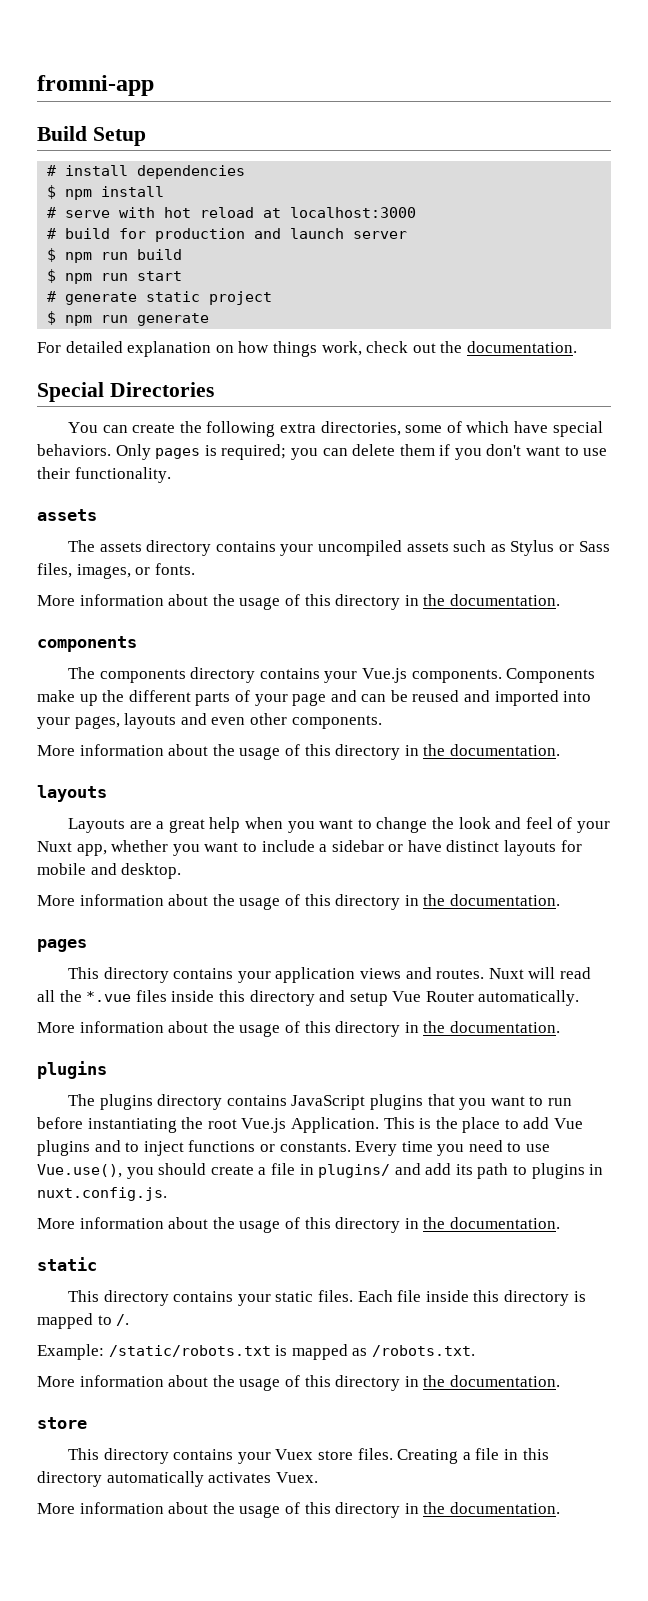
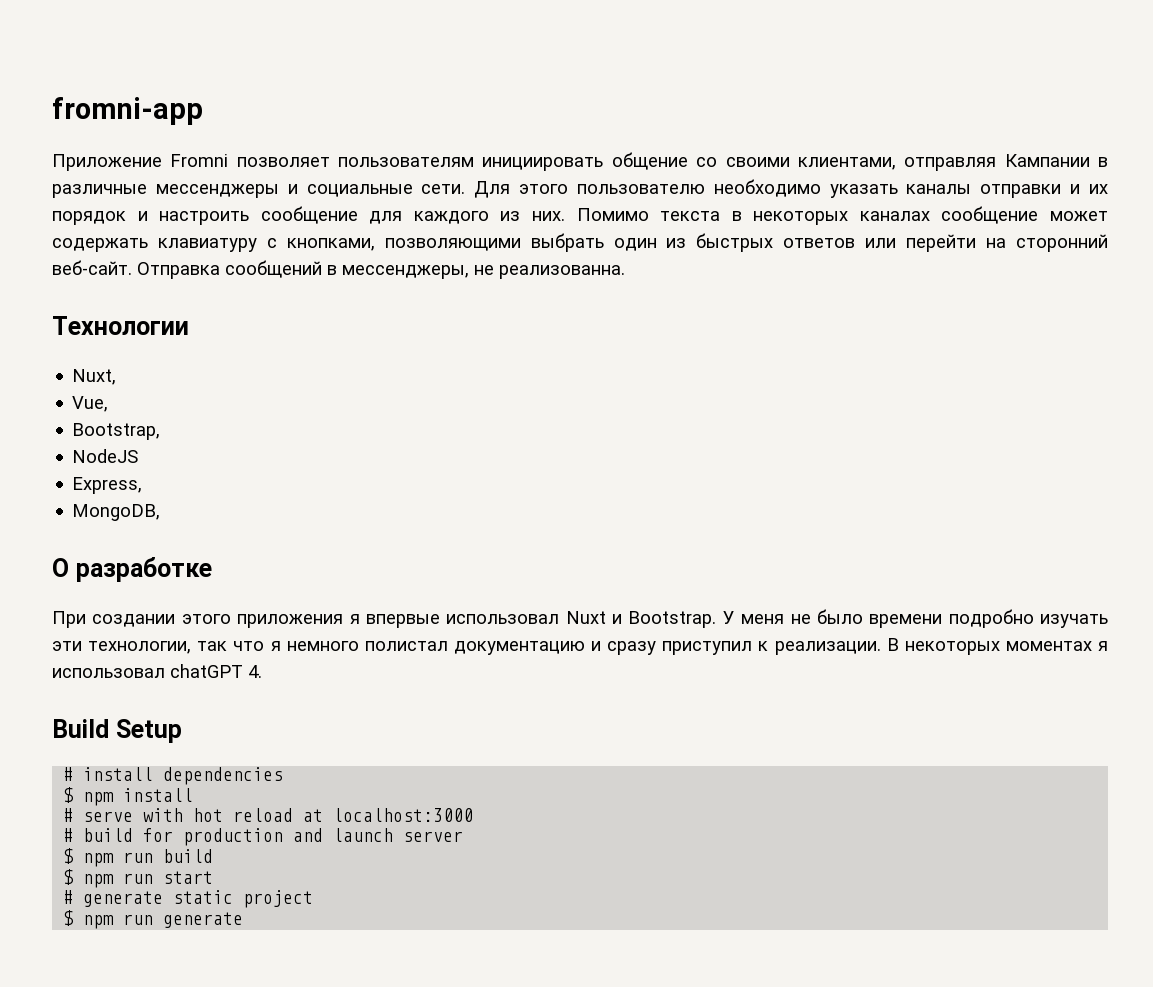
(154, 85) none -> [52,152,1108,171] [52,179,1108,198] [52,206,1108,225] [52,233,1108,252] [52,260,625,279] [52,316,189,335] [72,369,117,385] [72,396,109,412] [72,423,161,440] [72,449,139,463] [72,477,143,494] [72,504,161,521] [52,557,212,582] [52,609,1108,628] [52,638,1108,655] [52,664,262,678] // Приложение Fromni позволяет пользователям инициировать общение со своими клиентами, отправляя Кампании в различные мессенджеры и социальные сети. Для этого пользователю необходимо указать каналы отправки и их порядок и настроить сообщение для каждого из них. Помимо текста в некоторых каналах сообщение может содержать клавиатуру с кнопками, позволяющими выбрать один из быстрых ответов или перейти на сторонний веб-сайт. Отправка сообщений в мессенджеры, не реализованна. // Технологии // Nuxt, // Vue, // Bootstrap, // NodeJS // Express, // MongoDB, // О разработке // При создании этого приложения я впервые использовал Nuxt и Bootstrap. У меня не было времени подробно изучать эти технологии, так что я немного полистал документацию и сразу приступил к реализации. В некоторых моментах я использовал chatGPT 4.
[37,341,577,357] [37,382,214,402] [68,421,603,437] [37,444,608,460] [37,467,171,483] [37,509,97,521] [68,540,610,556] [37,563,195,579] [37,594,560,610] [37,636,137,652] [68,667,596,683] [37,690,592,706] [37,713,382,729] [37,744,560,760] [37,785,107,802] [68,817,610,833] [37,840,582,856] [37,863,182,879] [37,894,560,910] [37,939,87,952] [68,967,591,983] [37,990,580,1006] [37,1021,560,1037] [37,1061,107,1079] [68,1094,572,1110] [37,1117,584,1133] [37,1140,551,1156] [37,1163,604,1179] [37,1187,167,1201] [37,1217,560,1233] [37,1257,97,1271] [68,1290,586,1306] [37,1313,130,1329] [37,1344,475,1360] [37,1375,560,1391] [37,1417,87,1429] [68,1448,549,1464] [37,1471,318,1487] [37,1502,560,1518] // For detailed explanation on how things work, check out the documentation. // Special Directories // You can create the following extra directories, some of which have special behaviors. Only pages is required; you can delete them if you don't want to use their functionality. // assets // The assets directory contains your uncompiled assets such as Stylus or Sass files, images, or fonts. // More information about the usage of this directory in the documentation. // components // The components directory contains your Vue.js components. Components make up the different parts of your page and can be reused and imported into your pages, layouts and even other components. // More information about the usage of this directory in the documentation. // layouts // Layouts are a great help when you want to change the look and feel of your Nuxt app, whether you want to include a sidebar or have distinct layouts for mobile and desktop. // More information about the usage of this directory in the documentation. // pages // This directory contains your application views and routes. Nuxt will read all the *.vue files inside this directory and setup Vue Router automatically. // More information about the usage of this directory in the documentation. // plugins // The plugins directory contains JavaScript plugins that you want to run before instantiating the root Vue.js Application. This is the place to add Vue plugins and to inject functions or constants. Every time you need to use Vue.use(), you should create a file in plugins/ and add its path to plugins in nuxt.config.js. // More information about the usage of this directory in the documentation. // static // This directory contains your static files. Each file inside this directory is mapped to /. // Example: /static/robots.txt is mapped as /robots.txt. // More information about the usage of this directory in the documentation. // store // This directory contains your Vuex store files. Creating a file in this directory automatically activates Vuex. // More information about the usage of this directory in the documentation. -> (244, 920) none

